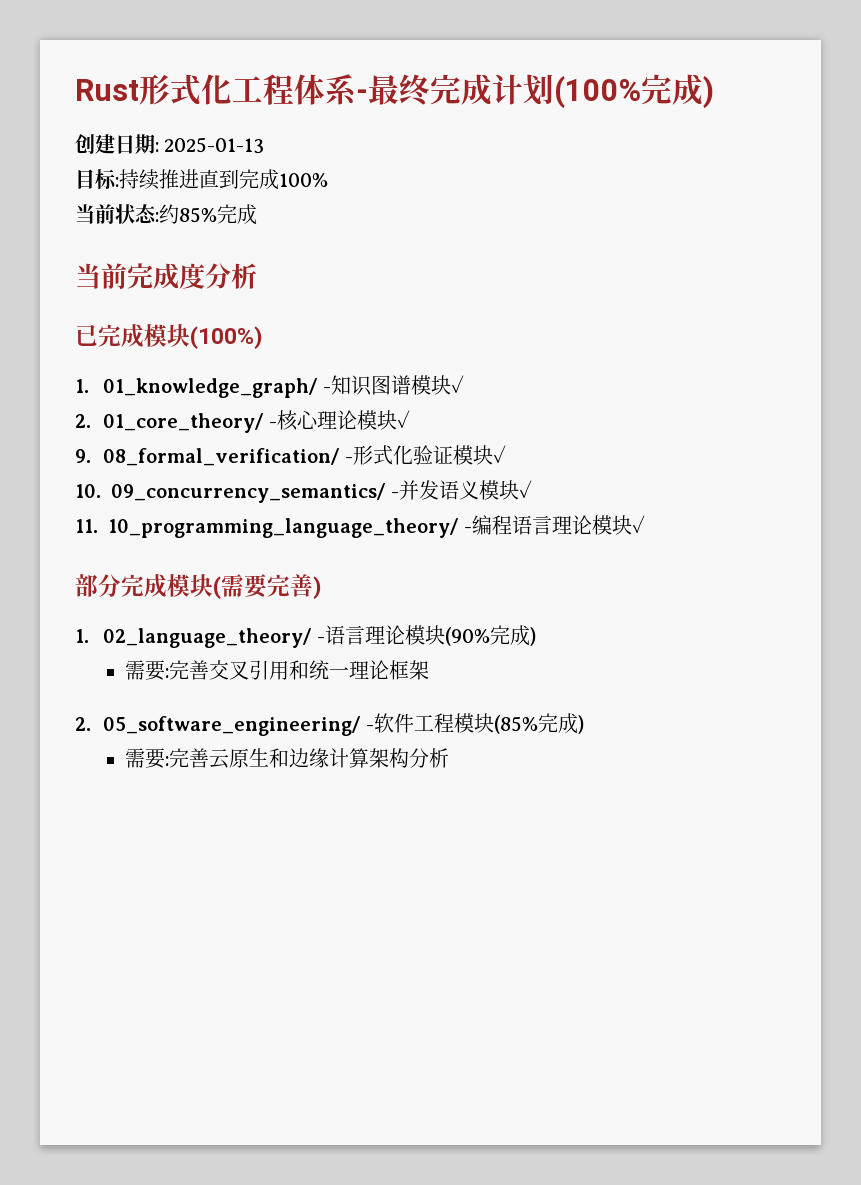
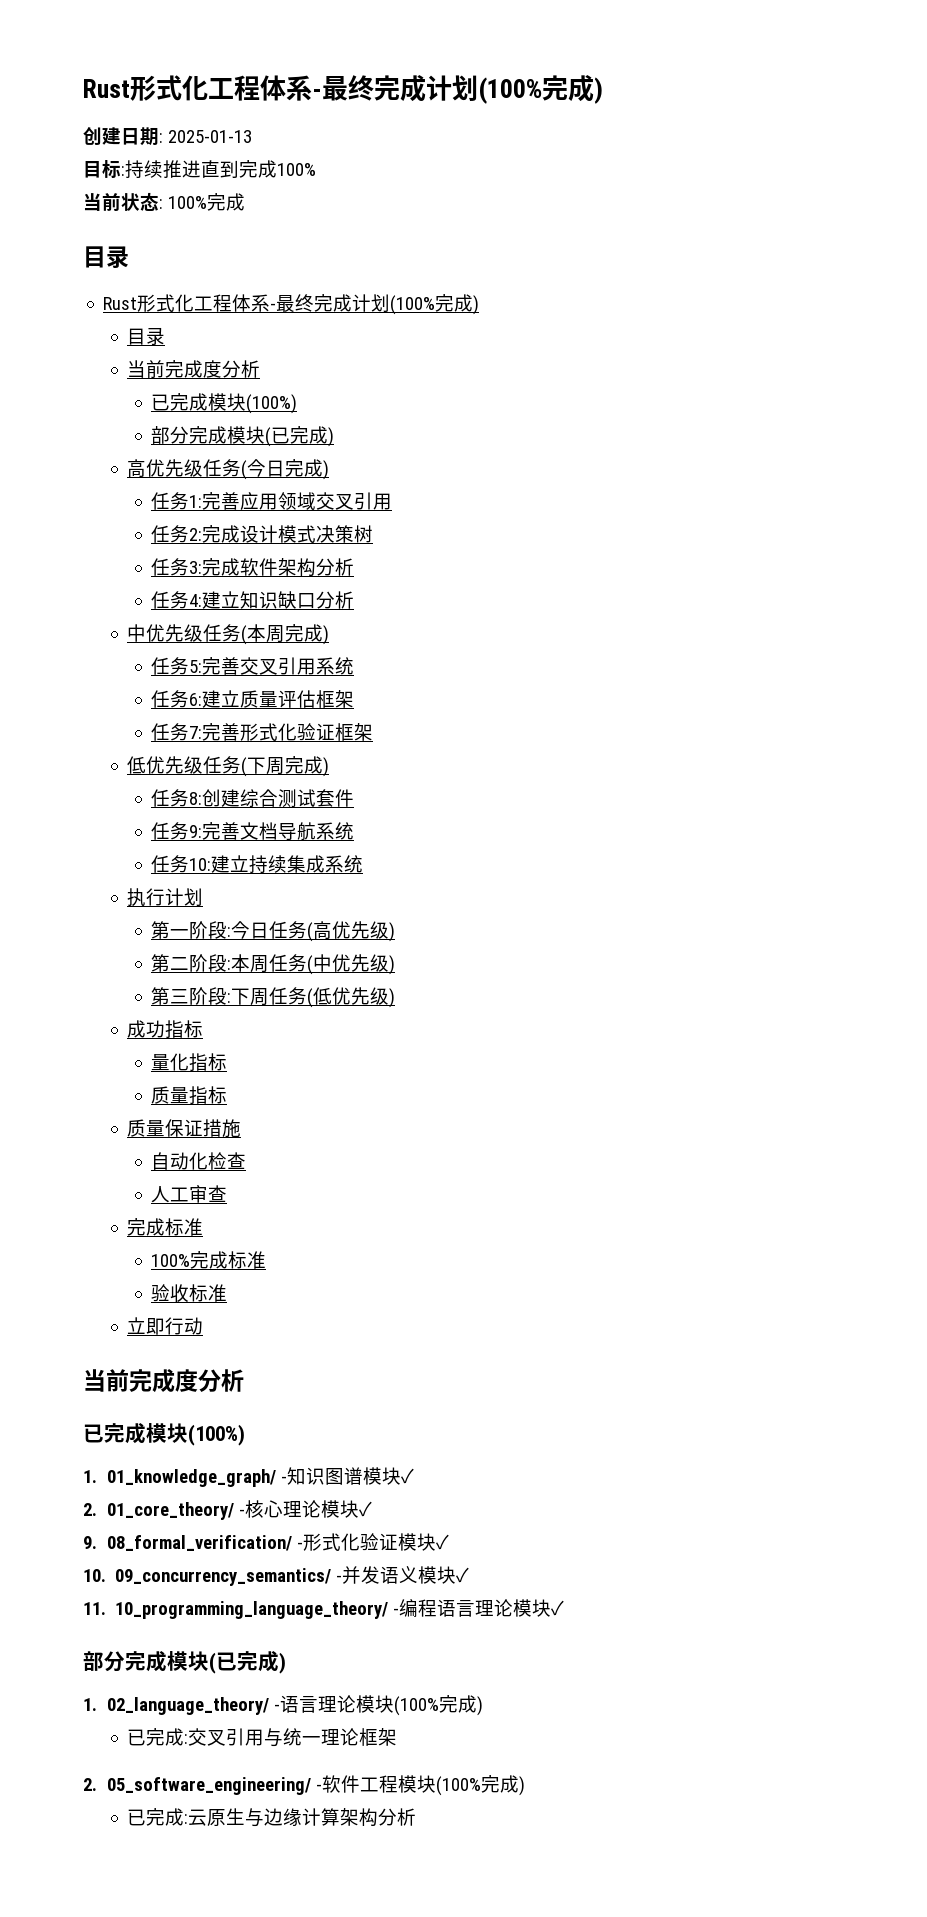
[159,204,257,225] 约85%完成 -> [167,193,245,211] [83,246,129,269] [103,294,480,315] [127,327,166,345] [127,360,261,378] [151,393,298,414] [151,426,335,447] [127,459,330,480] [151,492,393,510] [151,525,374,543] [151,558,355,577] [151,591,355,609] [127,624,330,645] [151,657,355,675] [151,690,355,708] [151,723,374,741] [127,756,330,777] [151,789,355,808] [151,822,355,840] [151,855,364,874] [127,888,204,907] [151,921,396,942] [151,954,396,975] [151,987,396,1008] [127,1020,204,1039] [151,1053,228,1072] [151,1086,228,1105] [127,1119,242,1138] [151,1152,247,1170] [151,1185,228,1203] [127,1218,204,1236] [151,1251,267,1269] [151,1284,228,1303] [127,1317,204,1335] 100%完成 // 目录 // Rust形式化工程体系-最终完成计划(100%完成) // 目录 // 当前完成度分析 // 已完成模块(100%) // 部分完成模块(已完成) // 高优先级任务(今日完成) // 任务1:完善应用领域交叉引用 // 任务2:完成设计模式决策树 // 任务3:完成软件架构分析 // 任务4:建立知识缺口分析 // 中优先级任务(本周完成) // 任务5:完善交叉引用系统 // 任务6:建立质量评估框架 // 任务7:完善形式化验证框架 // 低优先级任务(下周完成) // 任务8:创建综合测试套件 // 任务9:完善文档导航系统 // 任务10:建立持续集成系统 // 执行计划 // 第一阶段:今日任务(高优先级) // 第二阶段:本周任务(中优先级) // 第三阶段:下周任务(低优先级) // 成功指标 // 量化指标 // 质量指标 // 质量保证措施 // 自动化检查 // 人工审查 // 完成标准 // 100%完成标准 // 验收标准 // 立即行动
[221,574,313,598] 需要完善 -> [216,1650,279,1672] 已完成
[445,625,537,646] [124,660,309,681] (90%完成) // 需要:完善交叉引用和 -> [393,1695,483,1716] [127,1728,284,1747] (100%完成) // 已完成:交叉引用与
[494,713,585,734] [124,748,289,769] (85%完成) // 需要:完善云原生和 -> [435,1775,525,1796] [127,1808,265,1827] (100%完成) // 已完成:云原生与

